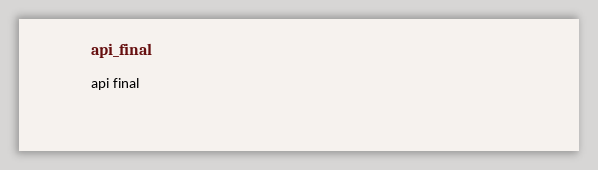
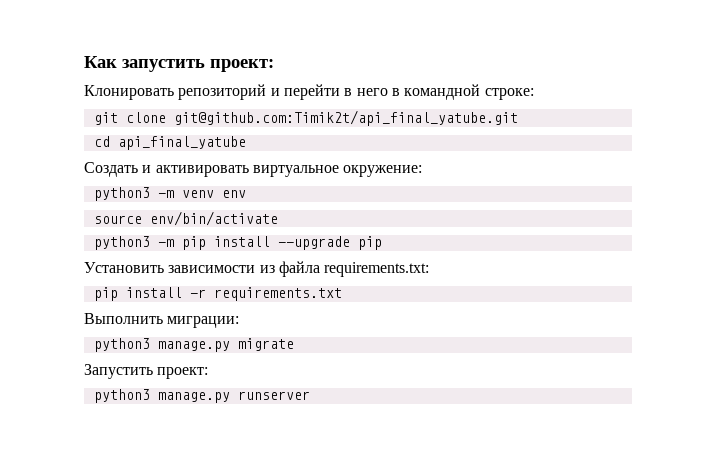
[91,43,152,58] [91,78,139,90] api_final // api final -> [84,56,274,72] [84,84,534,100] [93,110,518,126] [93,136,246,150] [84,162,423,177] [93,187,246,201] [93,211,278,226] [93,236,382,250] [84,261,430,277] [93,287,342,301] [84,313,240,328] [93,338,294,352] [84,364,209,379] [93,389,310,403] Как запустить проект: // Клонировать репозиторий и перейти в него в командной строке: // git clone git@github.com:Timik2t/api_final_yatube.git // cd api_final_yatube // Cоздать и активировать виртуальное окружение: // python3 -m venv env // source env/bin/activate // python3 -m pip install --upgrade pip // Установить зависимости из файла requirements.txt: // pip install -r requirements.txt // Выполнить миграции: // python3 manage.py migrate // Запустить проект: // python3 manage.py runserver

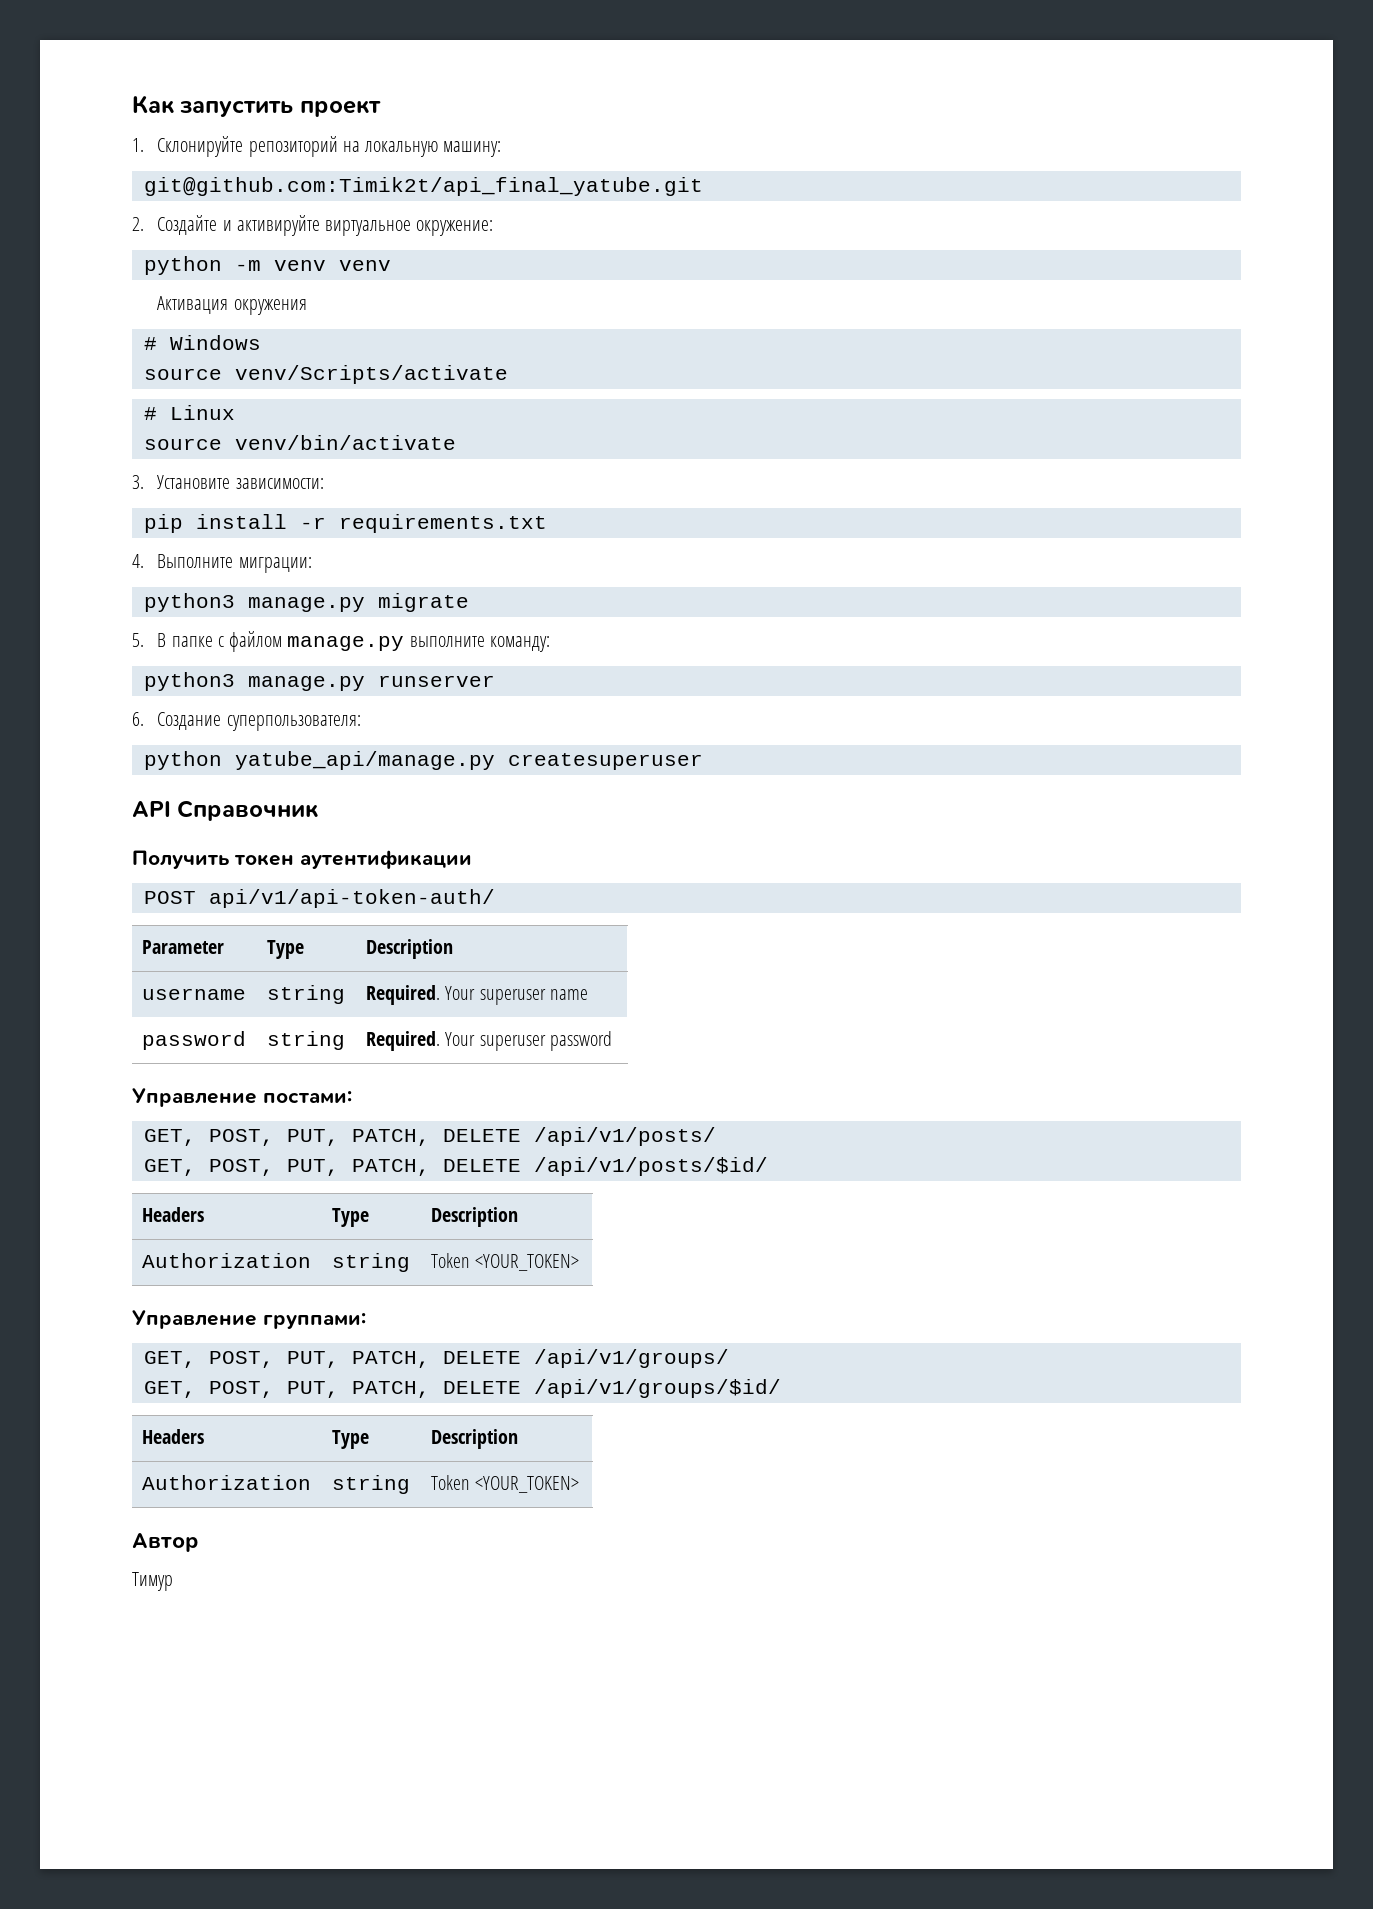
[210,59,274,72] [84,84,534,100] [93,110,518,126] [93,136,246,150] [84,162,249,177] проект: // Клонировать репозиторий и перейти в него в командной строке: // git clone git@github.com:Timik2t/api_final_yatube.git // cd api_final_yatube // Cоздать и активировать -> [299,100,381,117] [132,136,502,157] [143,177,703,196] [132,215,320,236] проект // 1. Склонируйте репозиторий на локальную машину: // git@github.com:Timik2t/api_final_yatube.git // 2. Создайте и активируйте
[93,187,150,201] python3 -> [143,256,222,275] python
[221,190,246,198] [93,211,278,226] [93,236,382,250] [84,261,430,277] env // source env/bin/activate // python3 -m pip install --upgrade pip // Установить зависимости из файла requirements.txt: -> [338,260,391,271] [157,296,307,315] [143,335,261,350] [143,365,508,384] [143,405,235,420] [143,435,456,450] [132,475,324,489] venv // Активация окружения // # Windows // source venv/Scripts/activate // # Linux // source venv/bin/activate // 3. Установите зависимости:
[84,313,163,324] Выполнить -> [132,554,234,568] 4. Выполните
[84,364,209,379] [93,389,310,403] Запустить проект: // python3 manage.py runserver -> [132,631,551,652] [143,672,495,691] [132,712,361,731] [143,751,703,770] [132,800,320,821] [132,850,472,869] [143,889,495,908] [142,940,225,954] [267,940,305,959] [366,939,454,959] [142,988,247,1000] [267,985,346,1004] [366,985,588,1005] [142,1031,247,1050] [267,1031,346,1050] [366,1031,612,1051] [132,1088,352,1107] [143,1127,716,1146] [143,1157,768,1176] [142,1207,205,1222] [332,1208,370,1227] [431,1207,519,1227] [142,1253,312,1268] [332,1253,411,1272] [431,1253,580,1271] [132,1310,366,1329] [143,1349,729,1368] [143,1379,781,1398] [142,1429,205,1444] [332,1430,370,1449] [431,1429,519,1449] [142,1475,312,1490] [332,1475,411,1494] [431,1475,580,1493] [132,1533,199,1552] [132,1572,173,1591] 5. В папке с файлом manage.py выполните команду: // python3 manage.py runserver // 6. Создание суперпользователя: // python yatube_api/manage.py createsuperuser // API Справочник // Получить токен аутентификации // POST api/v1/api-token-auth/ // Parameter | Type | Description // username | string | Required. Your superuser name // password | string | Required. Your superuser password // Управление постами: // GET, POST, PUT, PATCH, DELETE /api/v1/posts/ // GET, POST, PUT, PATCH, DELETE /api/v1/posts/$id/ // Headers | Type | Description // Authorization | string | Token <YOUR_TOKEN> // Управление группами: // GET, POST, PUT, PATCH, DELETE /api/v1/groups/ // GET, POST, PUT, PATCH, DELETE /api/v1/groups/$id/ // Headers | Type | Description // Authorization | string | Token <YOUR_TOKEN> // Автор // Тимур

